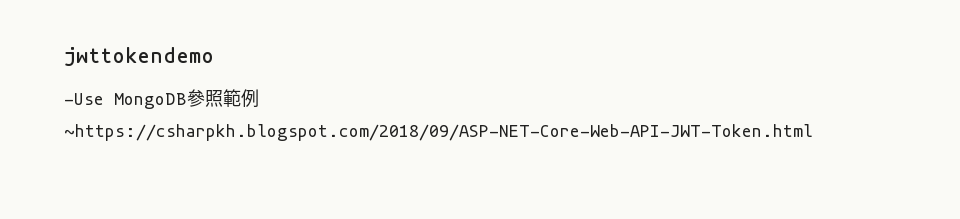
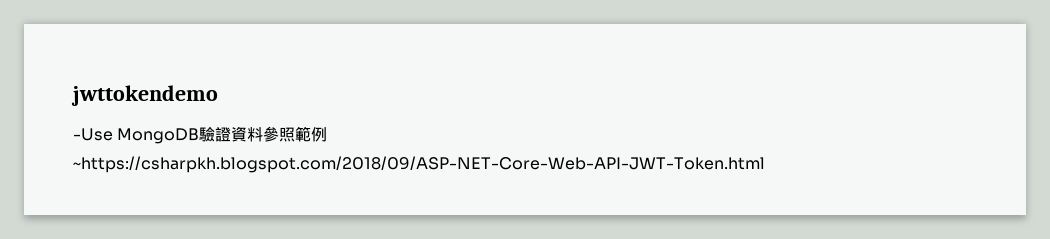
(187, 101) none -> [199,126,264,142] 驗證資料

